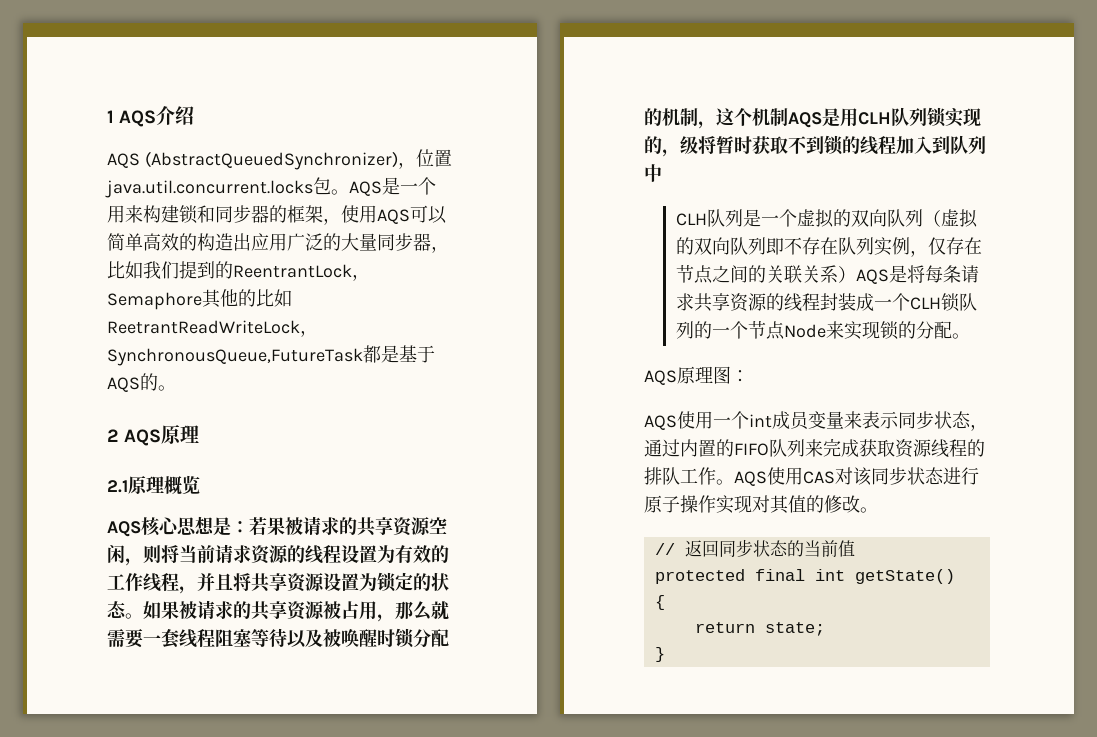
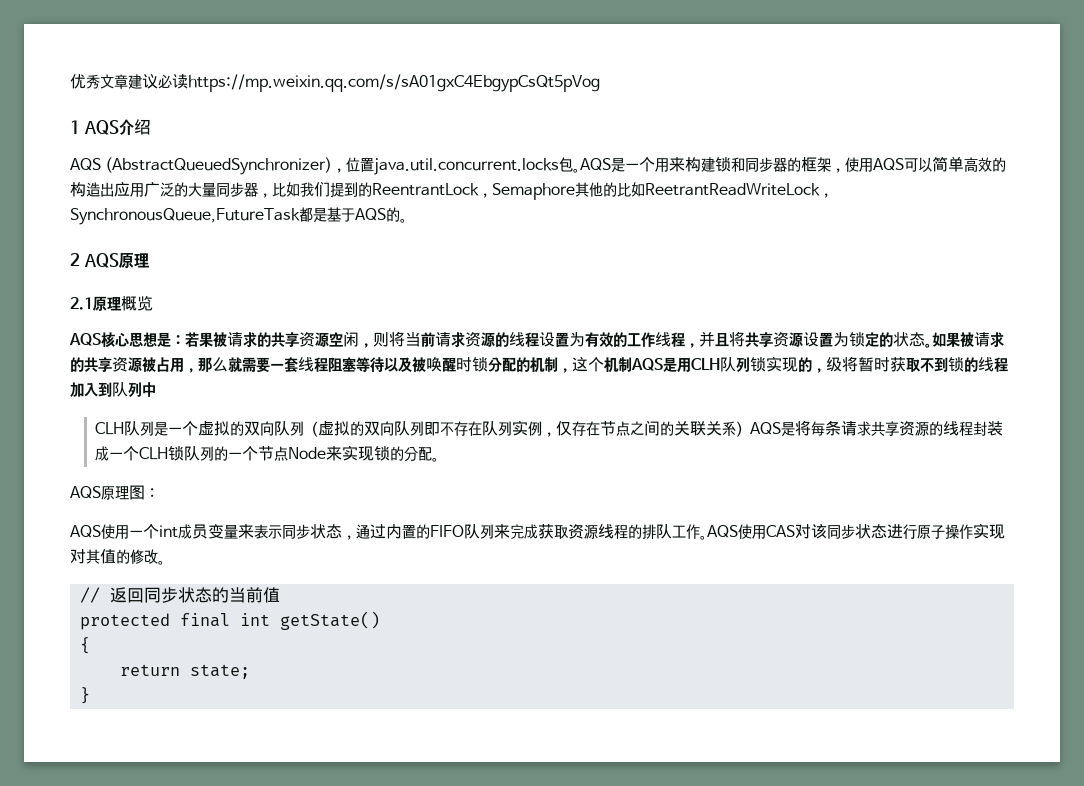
(107, 116) none -> [70,74,600,92] 优秀文章建议必读https://mp.weixin.qq.com/s/sA01gxC4EbgypCsQt5pVog //

